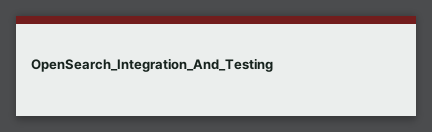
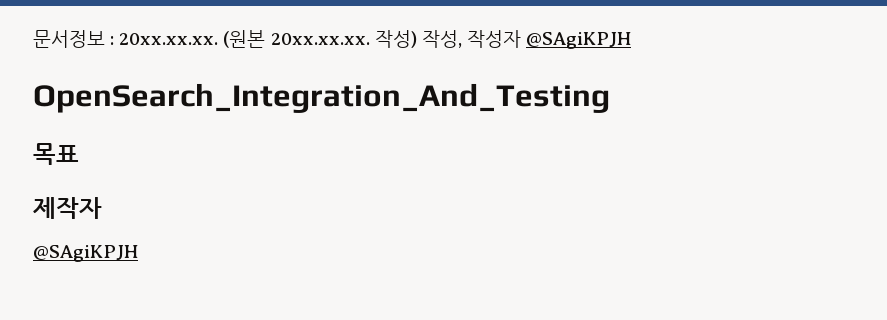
[31,58,273,72] OpenSearch_Integration_And_Testing -> [33,30,632,49] [33,83,610,113] [33,143,79,165] [33,197,102,219] [33,245,138,262] 문서정보 : 20xx.xx.xx. (원본 20xx.xx.xx. 작성) 작성, 작성자 @SAgiKPJH // OpenSearch_Integration_And_Testing // 목표 // 제작자 // @SAgiKPJH

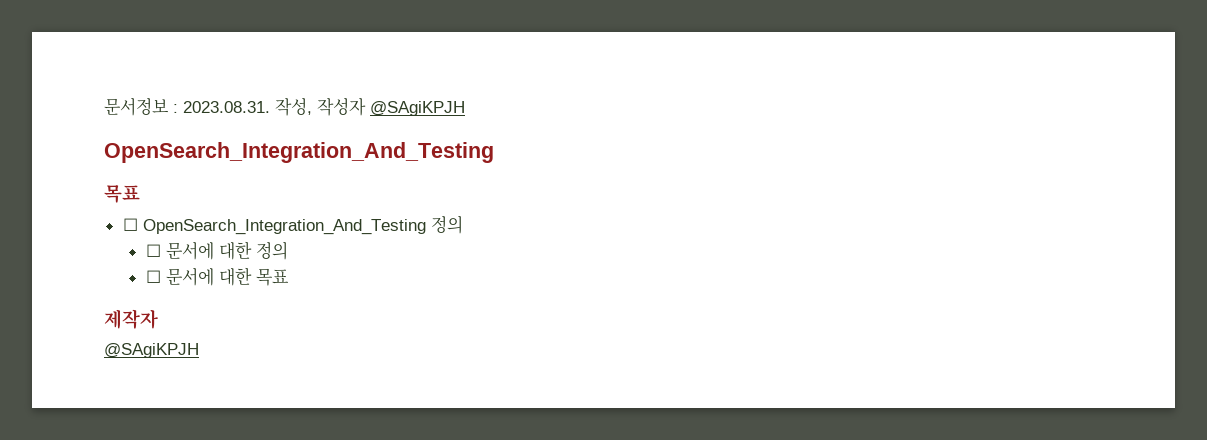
[119,30,417,48] 20xx.xx.xx. (원본 20xx.xx.xx. 작성) -> [183,101,270,113] 2023.08.31.
(79, 154) none -> [122,215,463,235] [145,241,288,260] [145,267,289,286] // ☐ OpenSearch_Integration_And_Testing 정의 // ☐ 문서에 대한 정의 // ☐ 문서에 대한 목표

